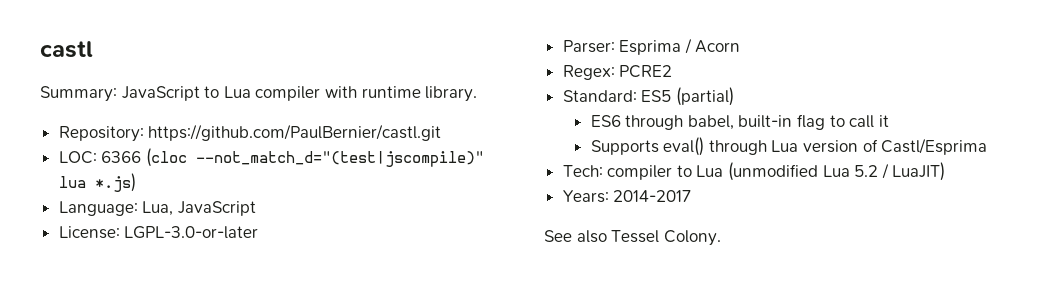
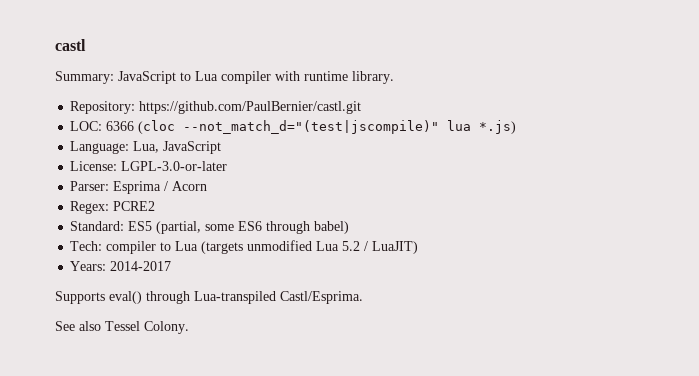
[675,87,734,106] [590,114,889,130] [590,137,988,156] (partial) // ES6 through babel, built-in flag to call it // Supports eval() through Lua version of Castl/Esprima -> [156,221,350,234] (partial, some ES6 through babel)
[728,162,819,181] (unmodified -> [201,240,313,254] (targets unmodified
(692, 196) none -> [55,291,363,304] // Supports eval() through Lua-transpiled Castl/Esprima.

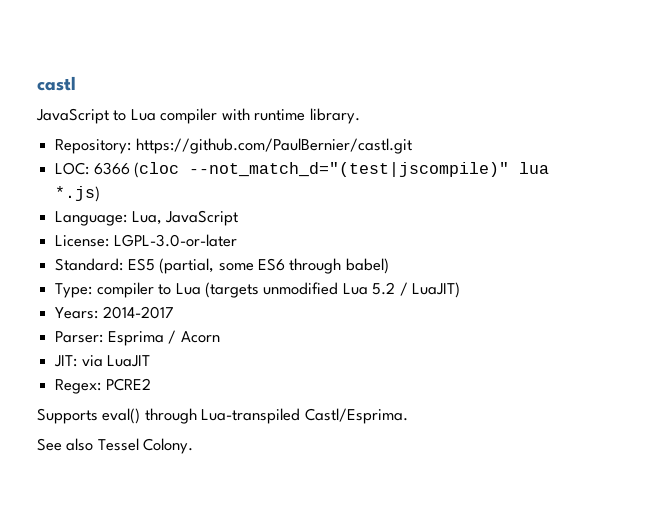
[55,71,114,84] Summary: -> (76, 83) none
[70,181,208,194] [70,201,156,214] // Parser: Esprima / Acorn // Regex: PCRE2 -> (237, 240) none
[70,241,103,251] Tech: -> [55,283,93,298] Type:
(172, 266) none -> [55,330,220,346] [54,355,151,367] [55,378,151,394] // Parser: Esprima / Acorn // JIT: via LuaJIT // Regex: PCRE2

